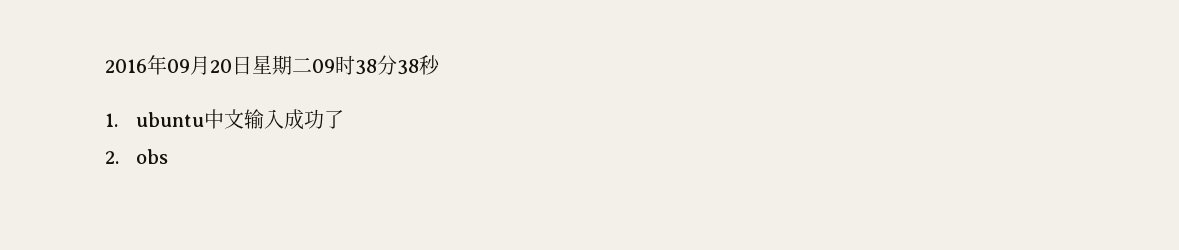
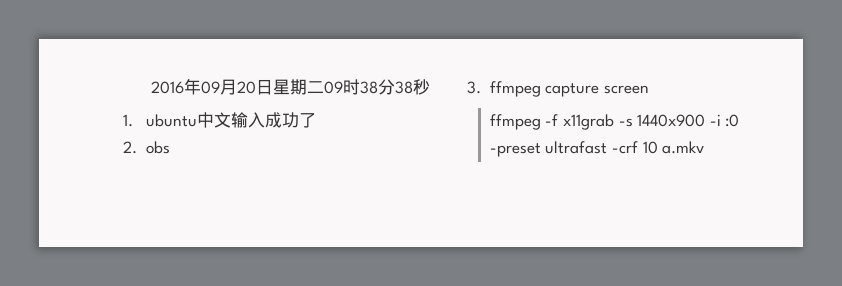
(168, 156) none -> [467,81,650,97] [489,114,740,130] [489,141,705,157] // 3. ffmpeg capture screen // ffmpeg -f x11grab -s 1440x900 -i :0 -preset ultrafast -crf 10 a.mkv

